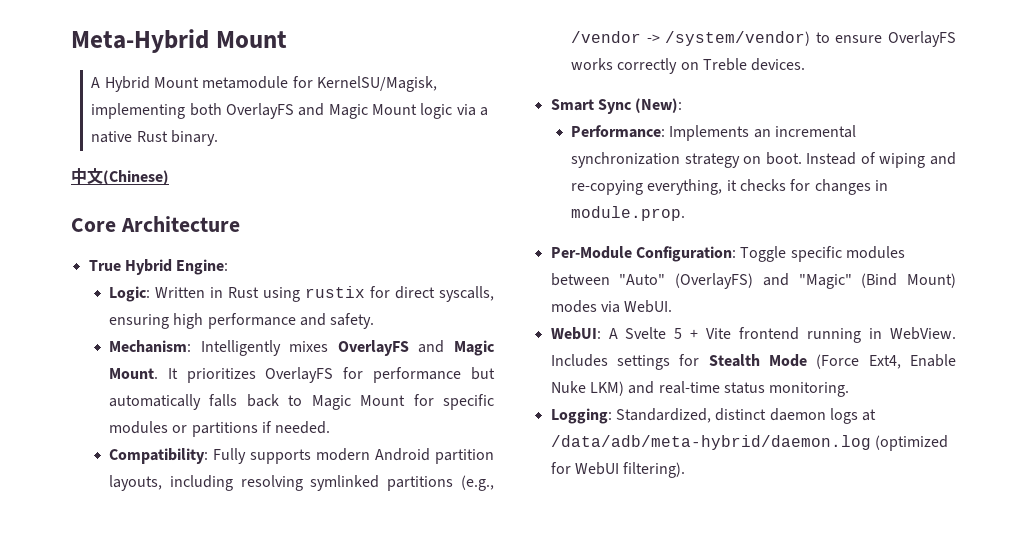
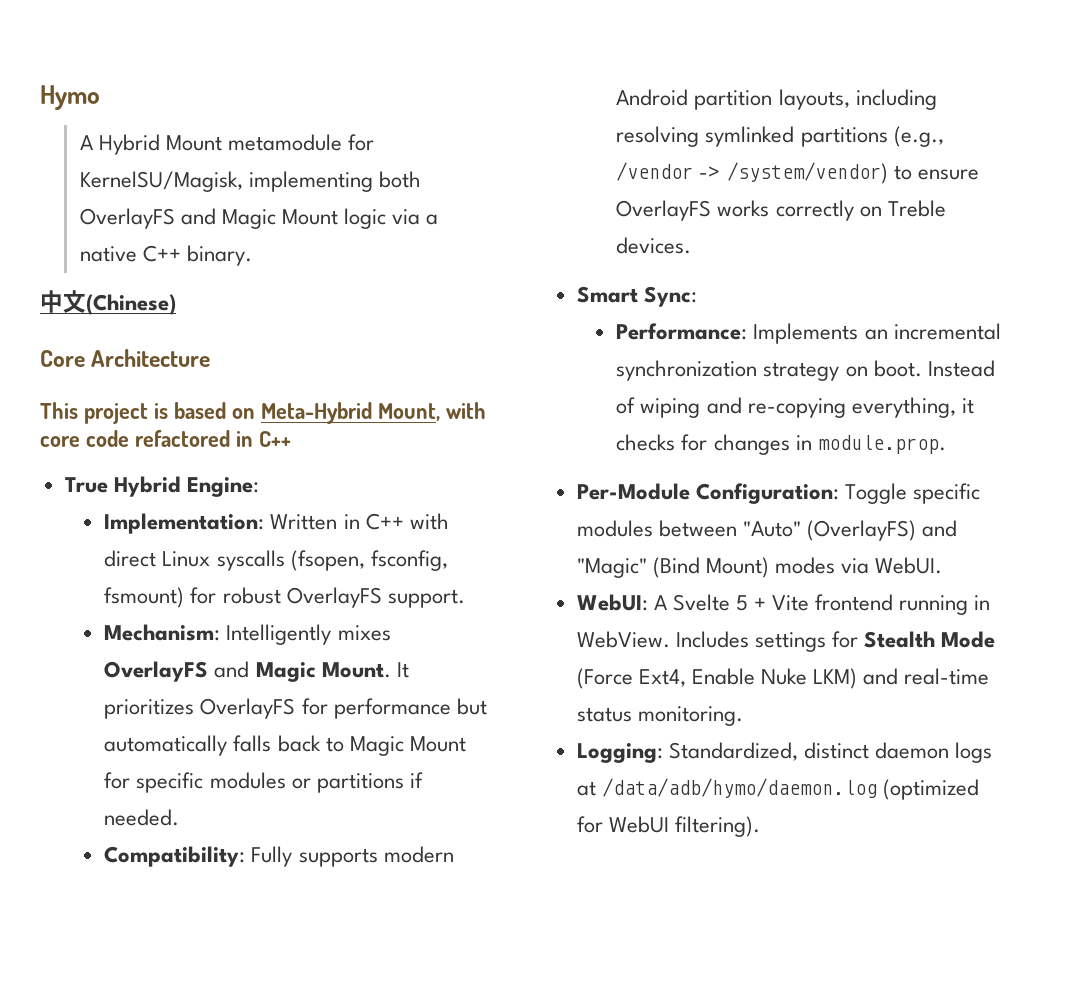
[71,29,287,53] Meta-Hybrid Mount -> [40,85,100,110] Hymo
[136,131,168,142] Rust -> [142,245,181,262] C++
(240, 224) none -> [40,402,486,424] [40,430,291,447] // This project is based on Meta-Hybrid Mount, with core code refactored in C++
[108,286,150,302] Logic: -> [104,513,265,534] Implementation:
[227,286,494,302] [108,313,375,329] Rust using rustix for direct syscalls, ensuring high performance and safety. -> [365,513,449,530] [104,550,448,571] [104,587,465,608] C++ with direct Linux syscalls (fsopen, fsconfig, fsmount) for robust OverlayFS support.
[597,98,683,114] Sync (New): -> [643,286,697,307] Sync:
[550,435,871,450] /data/adb/meta-hybrid/daemon.log -> [601,778,877,798] /data/adb/hymo/daemon.log

